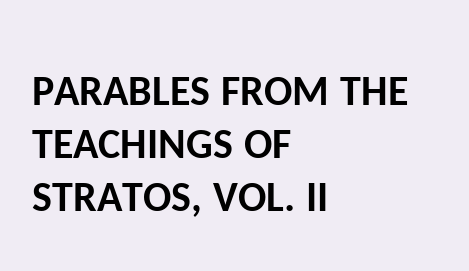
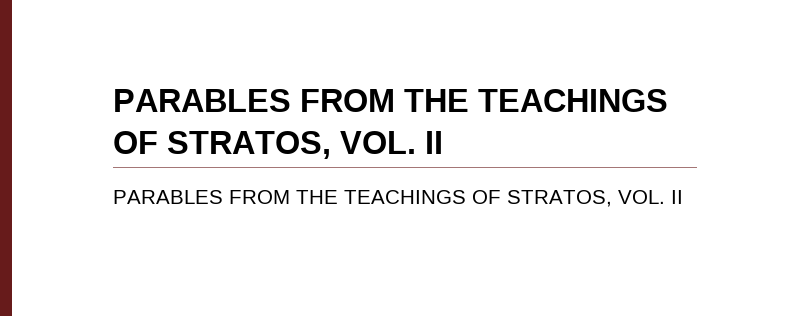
[32,77,409,105] [32,130,292,158] [32,183,329,217] PARABLES FROM THE TEACHINGS OF STRATOS, VOL. II -> [113,89,668,112] [113,131,443,159] [113,190,683,207] PARABLES FROM THE TEACHINGS OF STRATOS, VOL. II // PARABLES FROM THE TEACHINGS OF STRATOS, VOL. II

